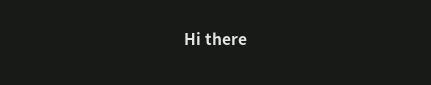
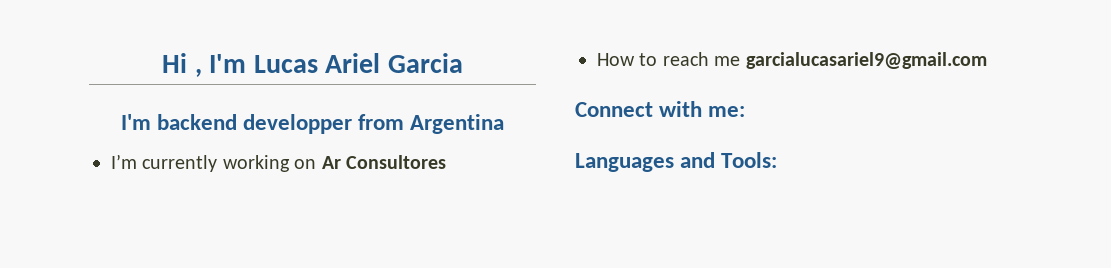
[205,32,248,45] there -> [194,53,463,77] [120,114,505,134] [111,154,446,172] [597,52,987,69] [575,101,746,117] [575,152,778,172] , I'm Lucas Ariel Garcia // I'm backend developper from Argentina // I’m currently working on Ar Consultores // How to reach me garcialucasariel9@gmail.com // Connect with me: // Languages and Tools:

